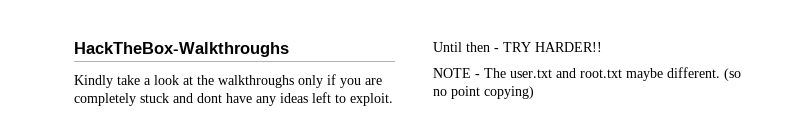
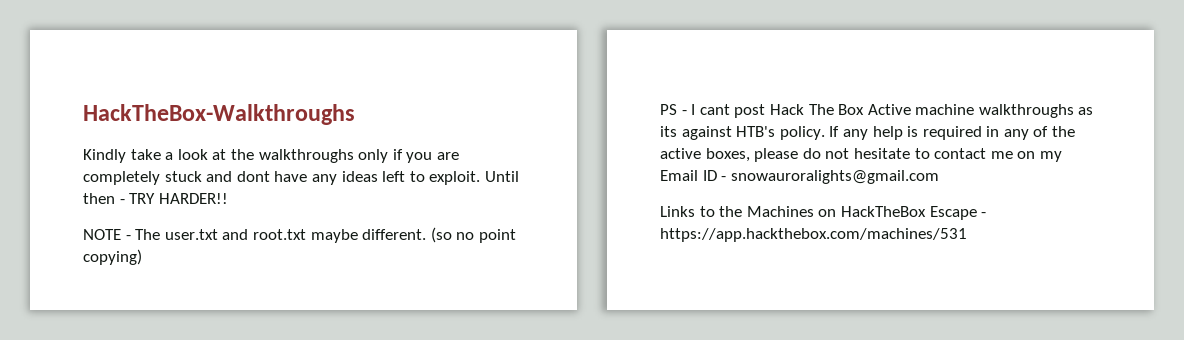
(534, 92) none -> [660,104,1094,118] [660,126,1076,140] [660,148,1062,162] [660,170,939,184] [660,206,987,220] [660,228,967,242] // PS - I cant post Hack The Box Active machine walkthroughs as its against HTB's policy. If any help is required in any of the active boxes, please do not hesitate to contact me on my Email ID - snowauroralights@gmail.com // Links to the Machines on HackTheBox Escape - https://app.hackthebox.com/machines/531

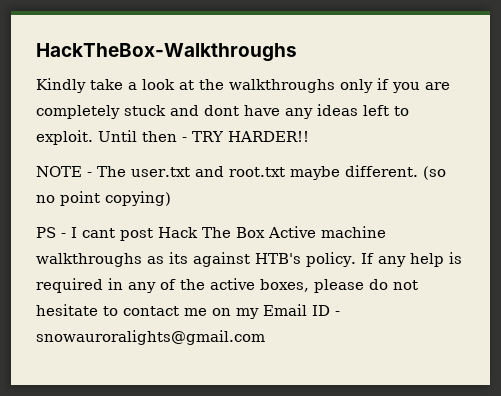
[660,206,987,220] [660,228,967,242] // Links to the Machines on HackTheBox Escape - https://app.hackthebox.com/machines/531 -> (265, 337) none

